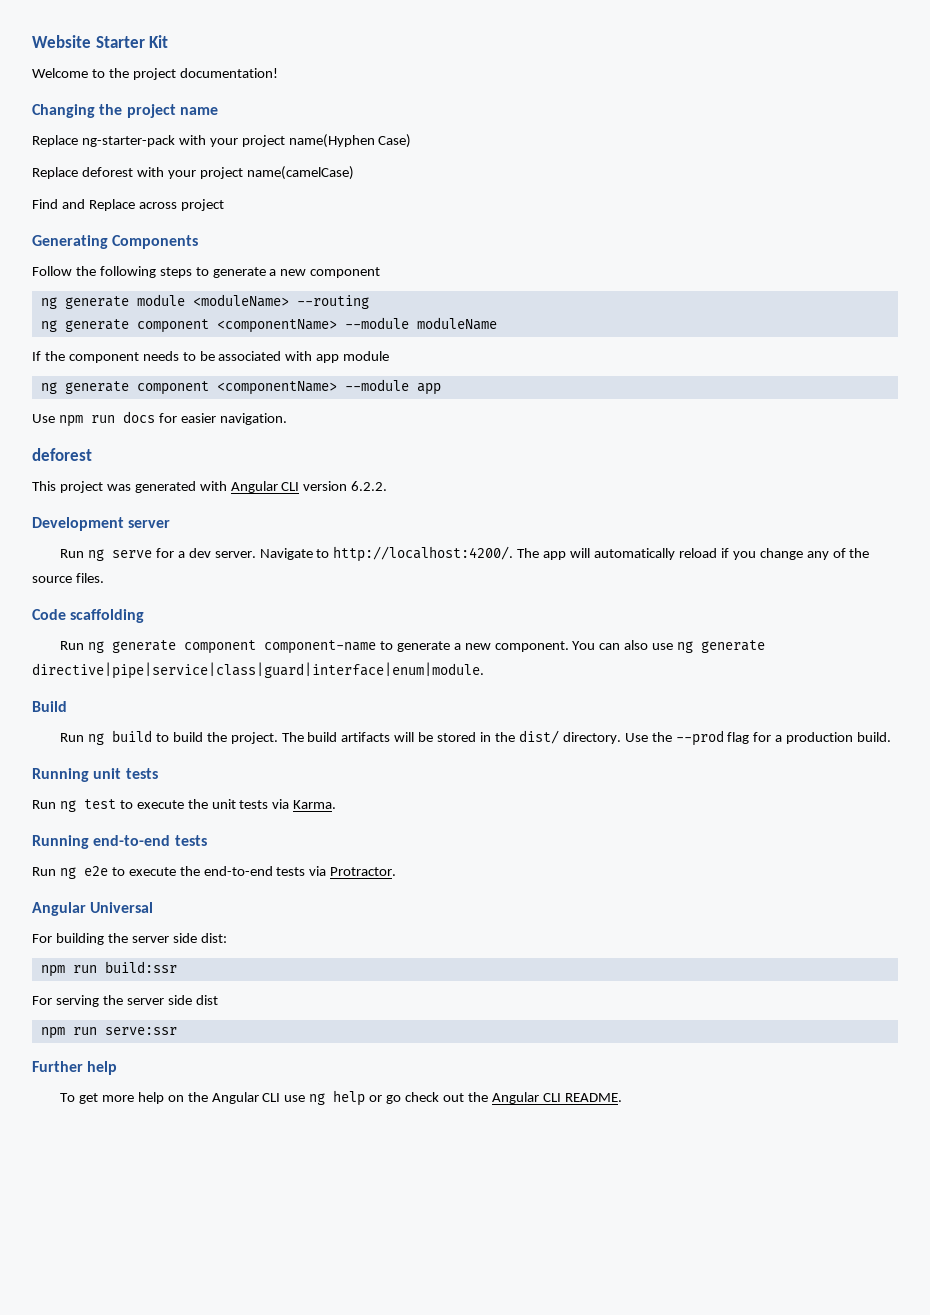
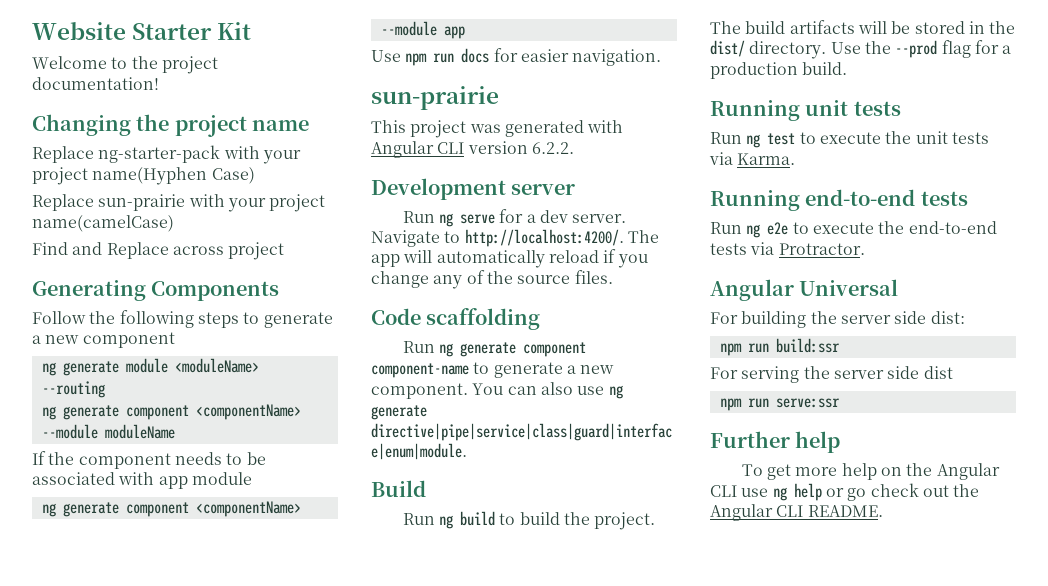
[81,167,133,177] deforest -> [98,194,186,211] sun-prairie
[32,448,92,461] deforest -> [371,86,499,110] sun-prairie

